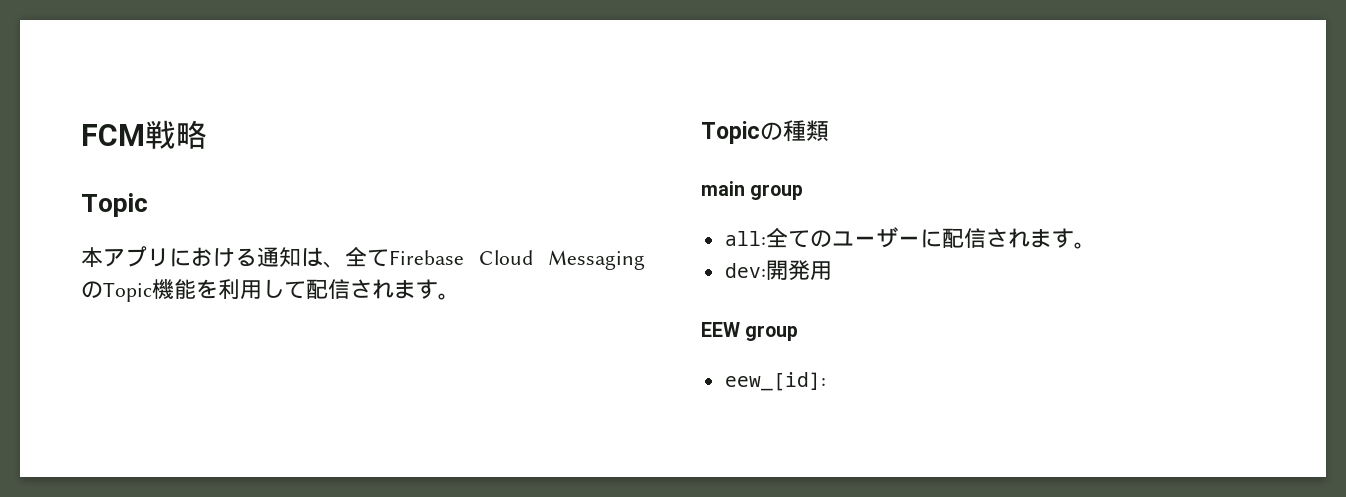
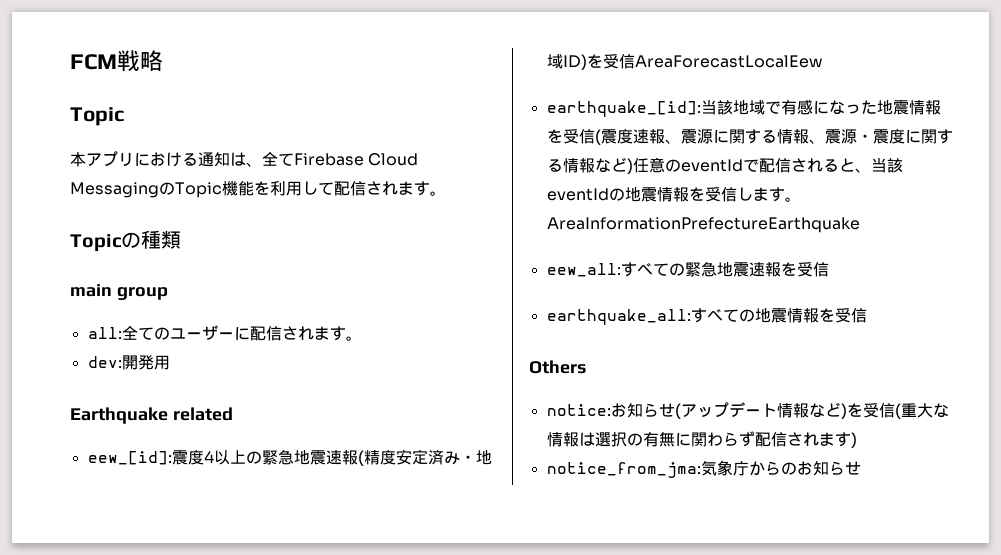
[701,322,799,341] EEW group -> [70,407,233,424] Earthquake related
(826, 381) none -> [171,449,492,466] [546,54,823,70] [546,99,941,117] [546,129,953,145] [546,157,903,174] [546,187,801,202] [546,217,860,233] [546,262,829,277] [546,308,867,325] [529,360,586,374] [546,402,949,419] [546,431,857,448] [546,460,861,478] 震度4以上の緊急地震速報(精度安定済み・地域ID)を受信AreaForecastLocalEew // earthquake_[id]:当該地域で有感になった地震情報を受信(震度速報、震源に関する情報、震源・震度に関する情報など)任意のeventIdで配信されると、当該eventIdの地震情報を受信します。AreaInformationPrefectureEarthquake // eew_all:すべての緊急地震速報を受信 // earthquake_all:すべての地震情報を受信 // Others // notice:お知らせ(アップデート情報など)を受信(重大な情報は選択の有無に関わらず配信されます) // notice_from_jma:気象庁からのお知らせ

